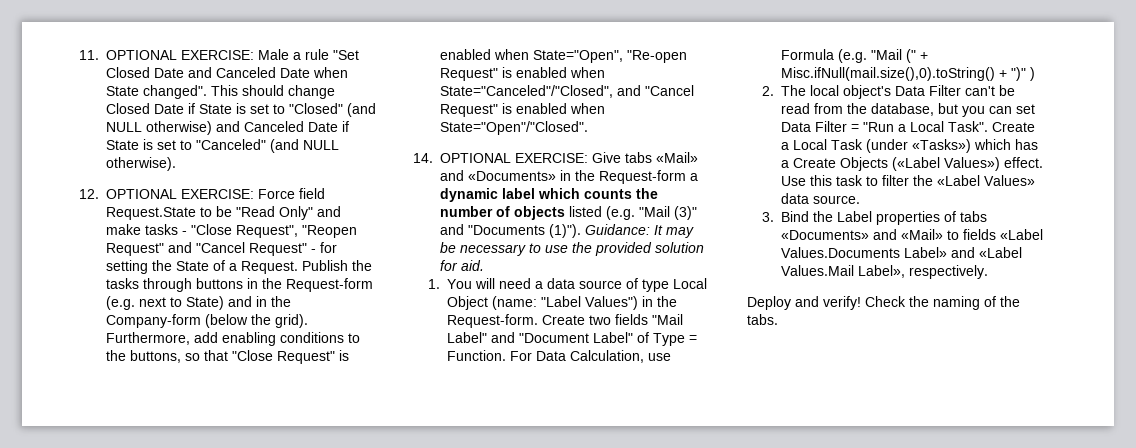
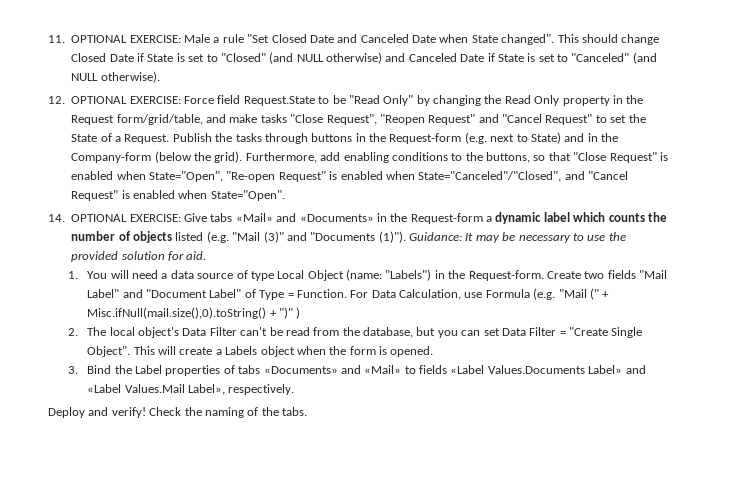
(313, 213) none -> [416,95,644,106] [71,114,203,125] by changing the Read Only property in the Request form/grid/table,
[182,231,187,235] - -> (287, 118) none
[311,242,337,253] [106,260,148,274] - for setting -> [595,115,627,123] to set
[440,121,588,135] State="Open"/"Closed". -> [210,190,285,201] State="Open".
[541,296,639,310] "Label Values") -> [385,269,432,281] "Labels")
[863,121,1036,132] [781,139,1039,153] [781,157,1044,171] [781,175,1036,186] [781,193,861,204] "Run a Local Task". Create a Local Task (under «Tasks») which has a Create Objects («Label Values») effect. Use this task to filter the «Label Values» data source. -> [569,327,643,338] [87,346,434,357] "Create Single Object". This will create a Labels object when the form is opened.

